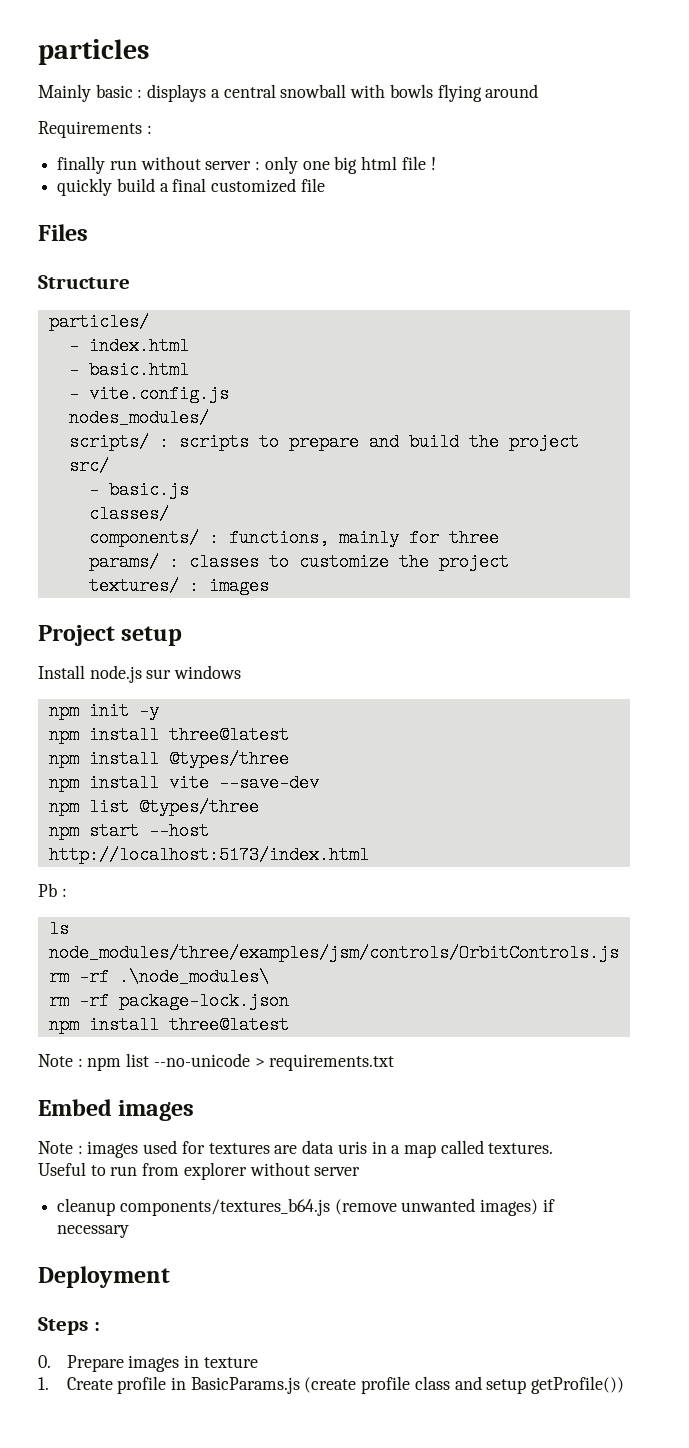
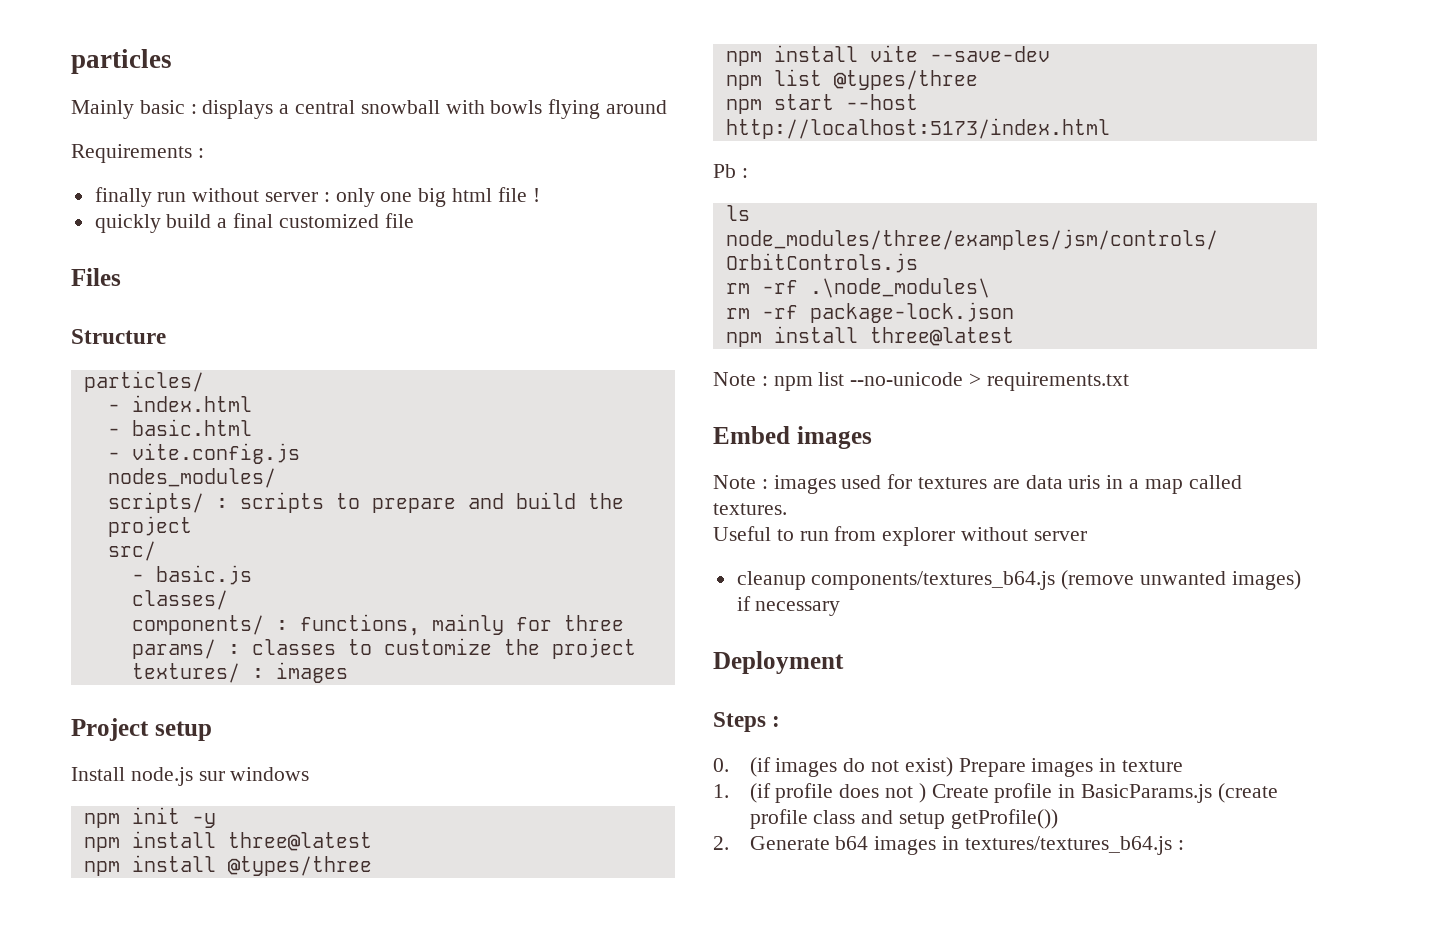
(51, 1361) none -> [749,757,953,777] (if images do not exist)
(49, 1383) none -> [749,783,926,803] (if profile does not )
(625, 1385) none -> [713,836,1184,855] // 2. Generate b64 images in textures/textures_b64.js :

